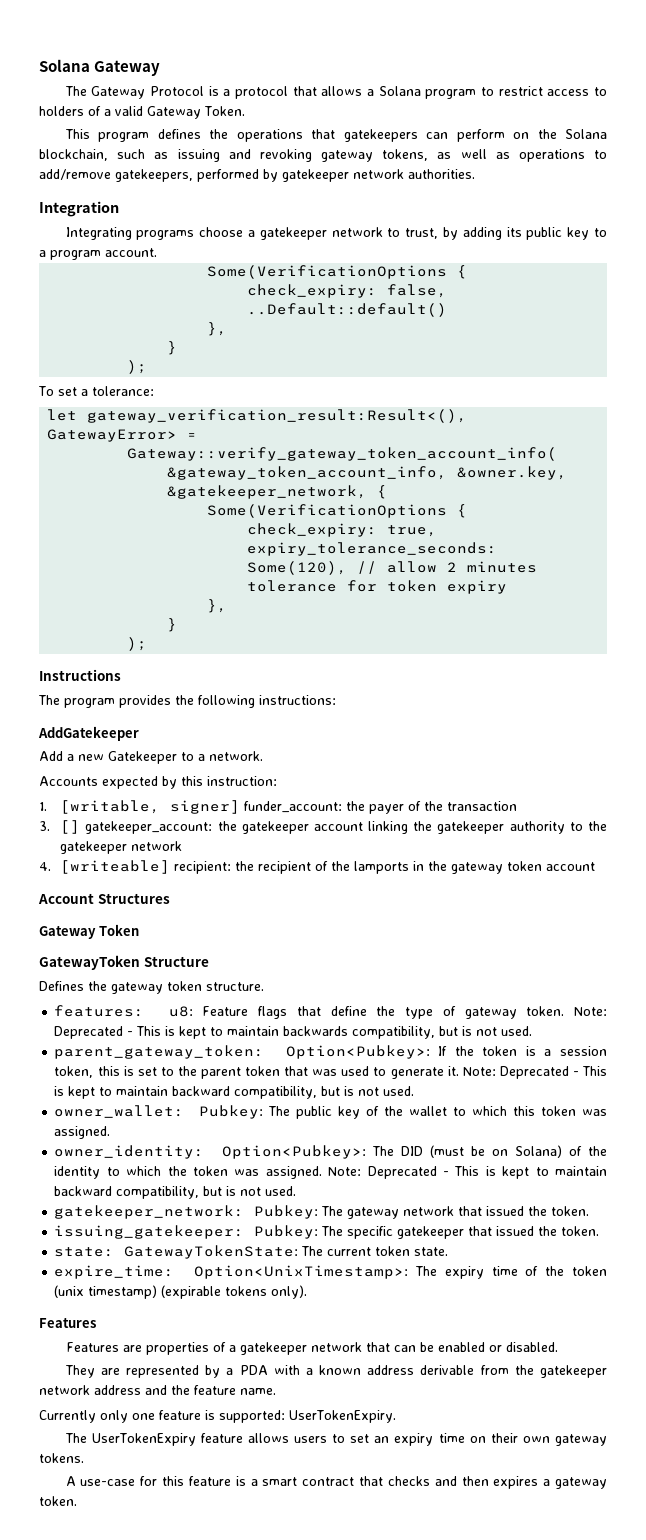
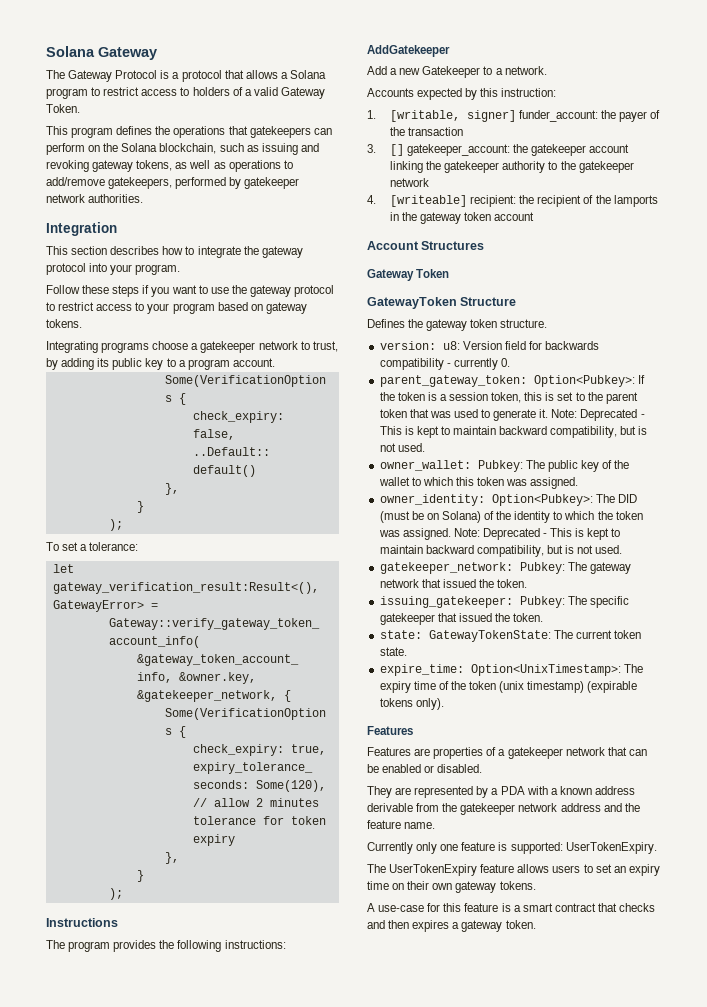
(119, 209) none -> [46,246,303,258] [46,263,181,275] [46,285,335,297] [46,302,307,314] [46,319,82,328] // This section describes how to integrate the gateway protocol into your program. // Follow these steps if you want to use the gateway protocol to restrict access to your program based on gateway tokens.
[54,1005,607,1019] [54,1026,533,1039] features: u8: Feature flags that define the type of gateway token. Note: Deprecated - This is kept to maintain backwards compatibility, but is not used. -> [379,341,600,350] [379,358,510,370] version: u8: Version field for backwards compatibility - currently 0.

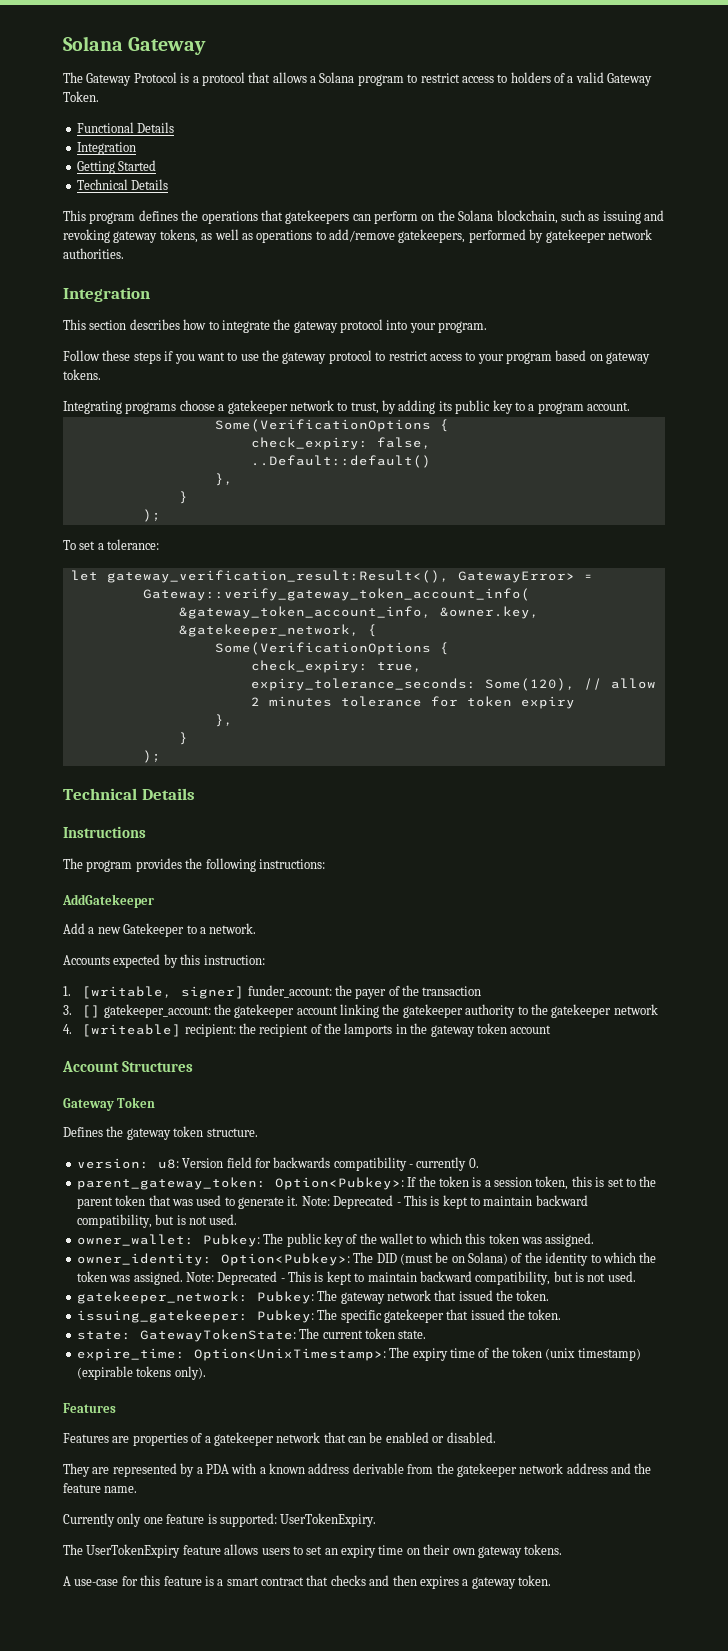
(80, 108) none -> [76,122,175,133] [76,142,136,155] [76,160,157,174] [76,179,169,190] // Functional Details // Integration // Getting Started // Technical Details
(123, 894) none -> [63,788,195,800] // Technical Details
[367,297,517,309] // GatewayToken Structure -> (156, 1102) none

